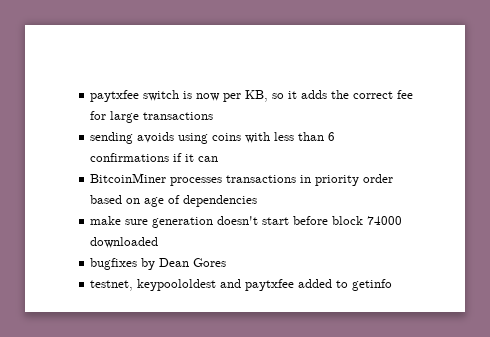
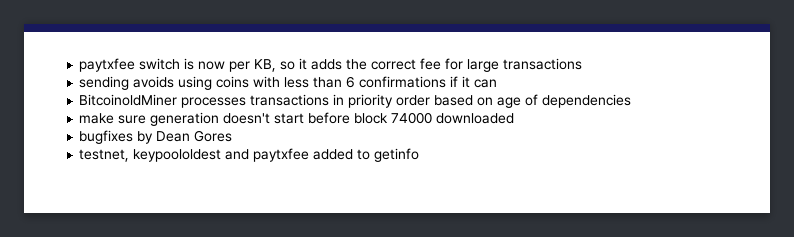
[90,173,167,183] BitcoinMiner -> [79,94,178,106] BitcoinoldMiner

